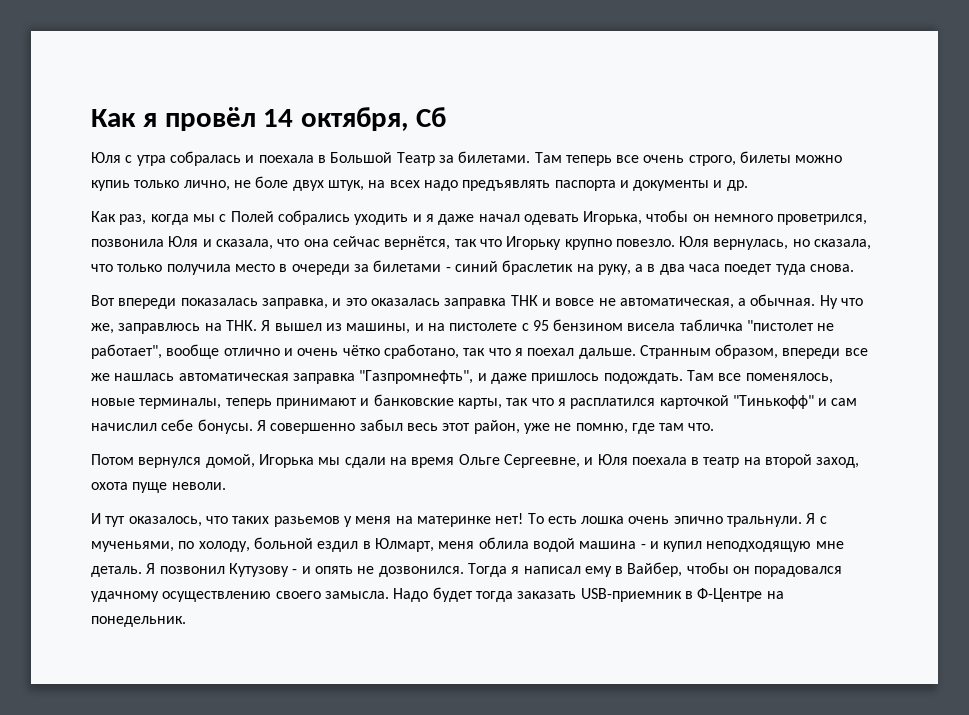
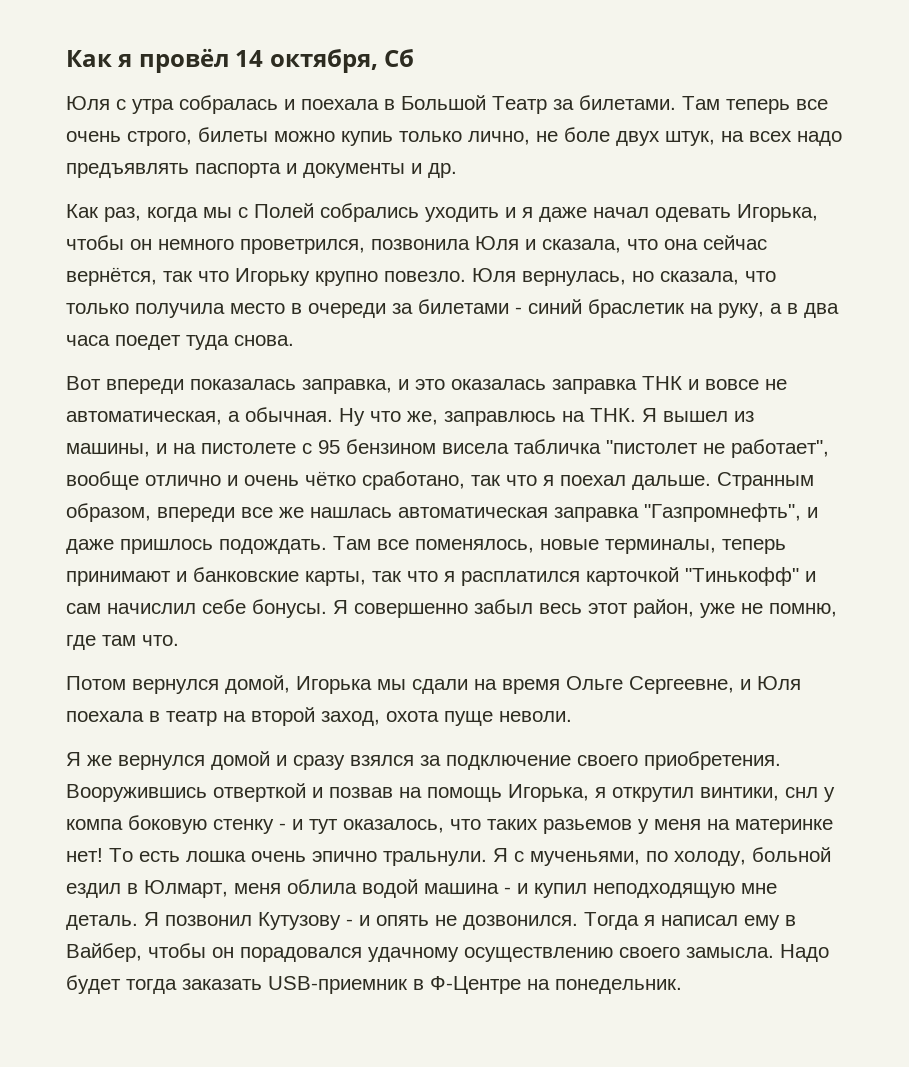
[91,513,101,524] И -> [66,751,781,770] [66,783,835,802] [66,815,303,834] Я же вернулся домой и сразу взялся за подключение своего приобретения. Вооружившись отверткой и позвав на помощь Игорька, я открутил винтики, снл у компа боковую стенку - и

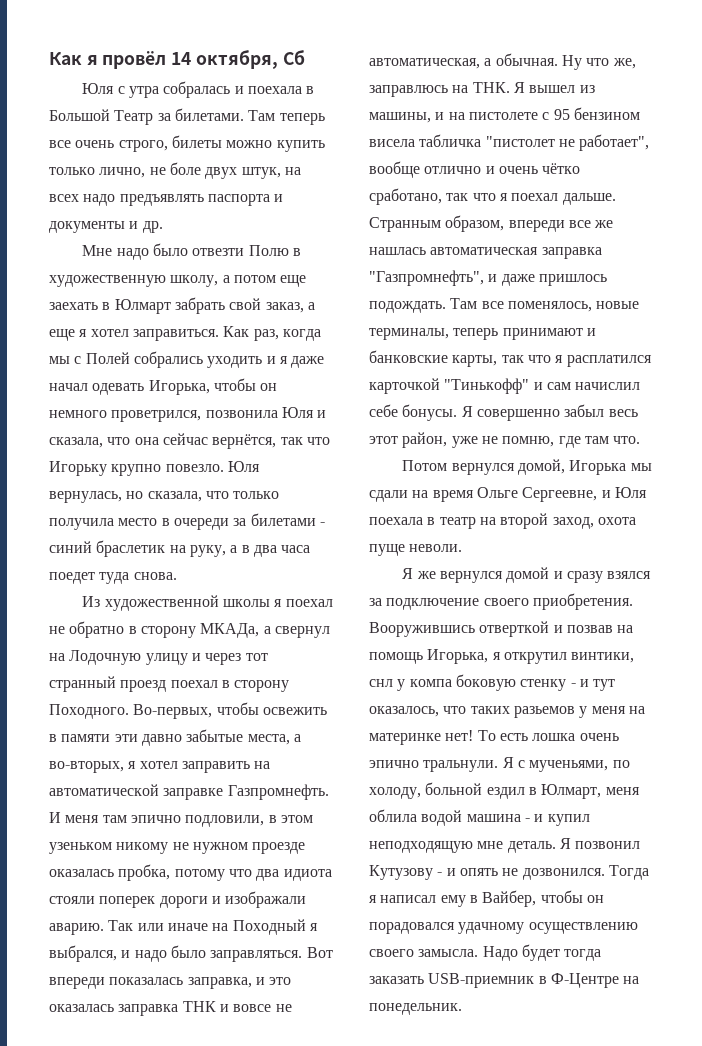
[341,131,393,146] купиь -> [276,140,325,152] купить
(457, 170) none -> [82,243,302,260] [49,275,307,287] [49,297,315,314] [49,329,219,341] Мне надо было отвезти Полю в художественную школу, а потом еще заехать в Юлмарт забрать свой заказ, а еще я хотел заправиться.
(294, 340) none -> [82,595,333,611] [49,621,330,638] [49,650,268,665] [49,676,290,692] [49,702,327,719] [49,729,301,746] [49,761,271,773] [49,784,329,800] [49,812,313,827] [49,842,306,854] [49,864,332,881] [49,891,307,908] [49,919,318,935] [49,945,303,962] Из художественной школы я поехал не обратно в сторону МКАДа, а свернул на Лодочную улицу и через тот странный проезд поехал в сторону Походного. Во-первых, чтобы освежить в памяти эти давно забытые места, а во-вторых, я хотел заправить на автоматической заправке Газпромнефть. И меня там эпично подловили, в этом узеньком никому не нужном проезде оказалась пробка, потому что два идиота стояли поперек дороги и изображали аварию. Так или иначе на Походный я выбрался, и надо было заправляться.

